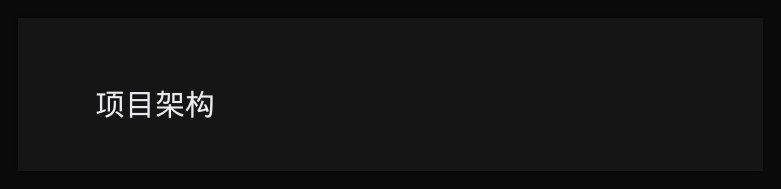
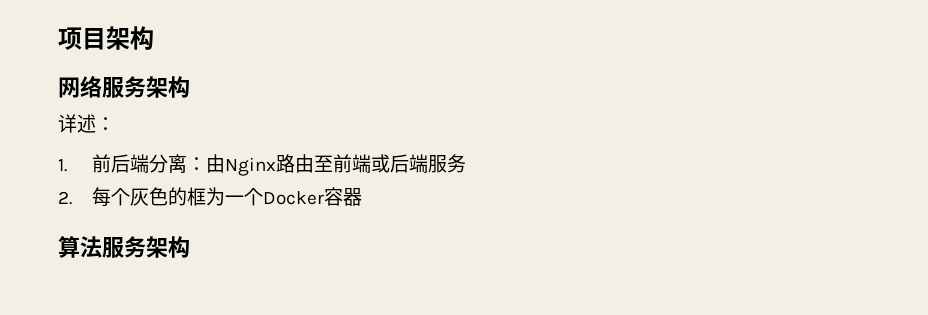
(215, 104) none -> [58,75,190,98] [58,114,115,133] [58,154,467,176] [58,187,363,207] [58,236,190,258] // 网络服务架构 // 详述： // 1.前后端分离：由Nginx路由至前端或后端服务 // 2.每个灰色的框为一个Docker容器 // 算法服务架构

